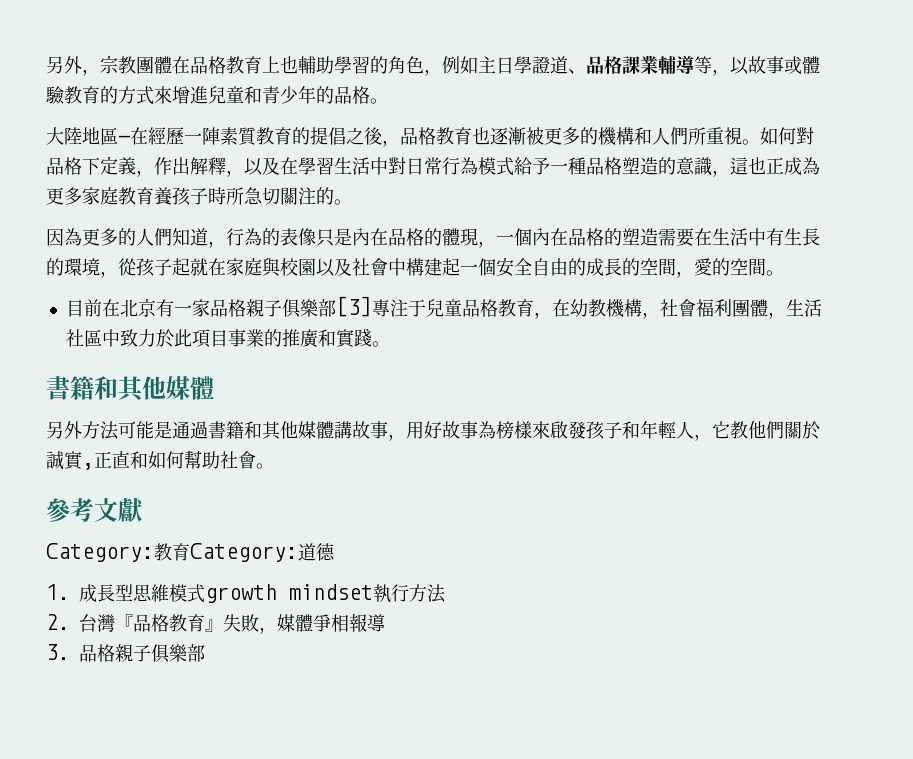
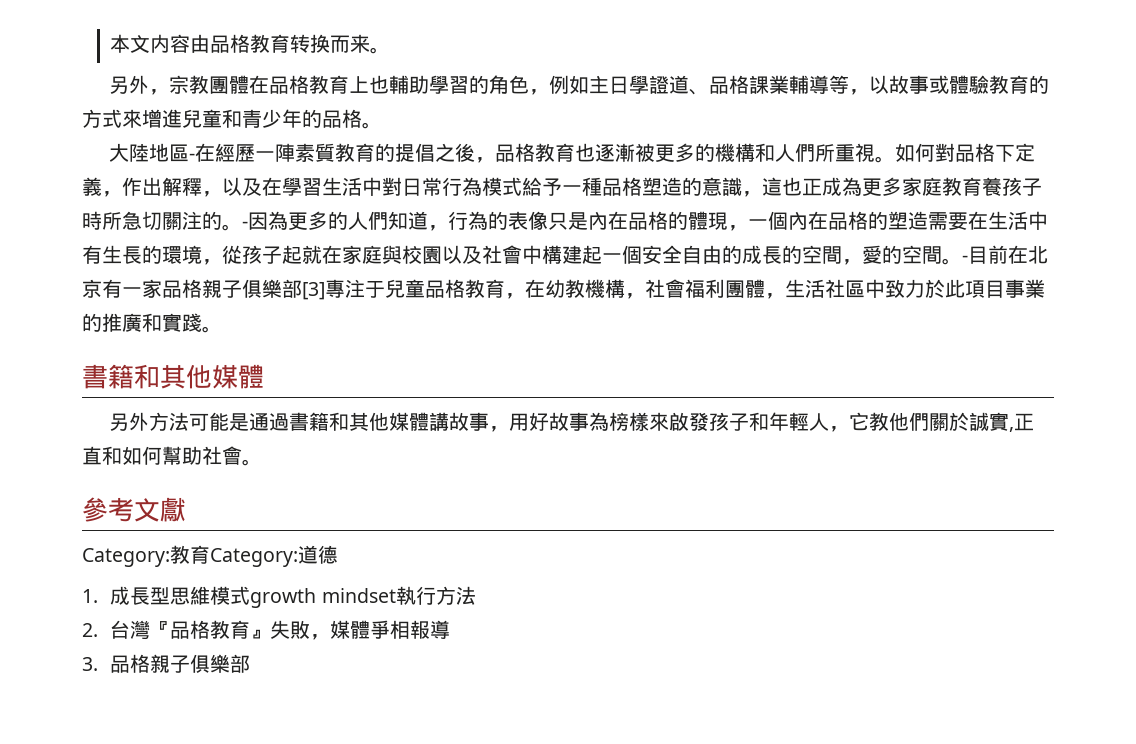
(46, 65) none -> [110,34,391,54] 本文内容由品格教育转换而来。 //
(352, 202) // -> [242,221,248,228] -
(784, 273) // -> [962,255,968,262] -

